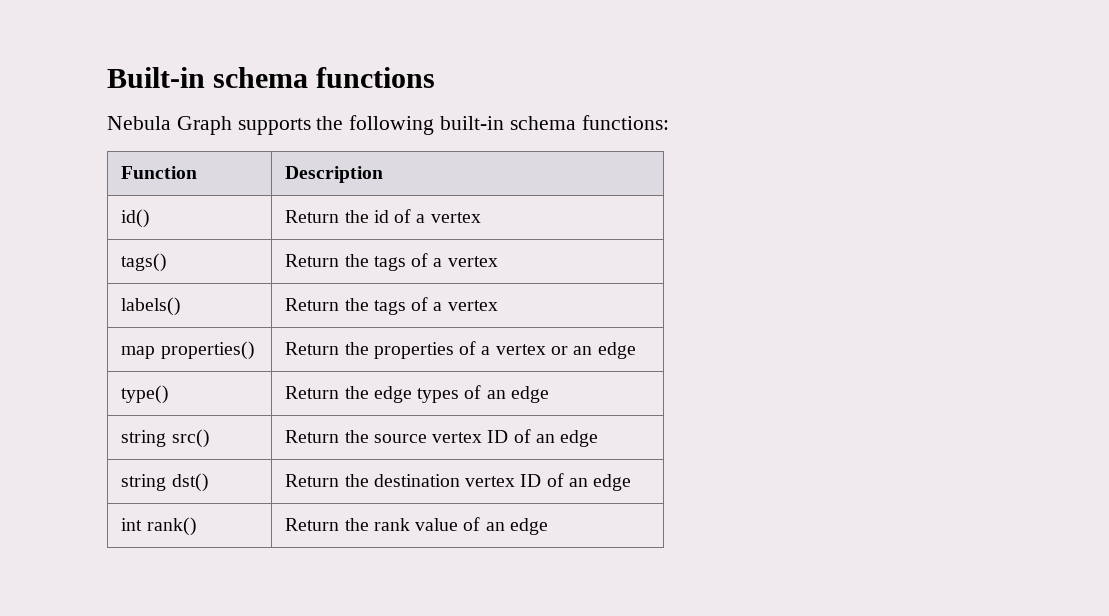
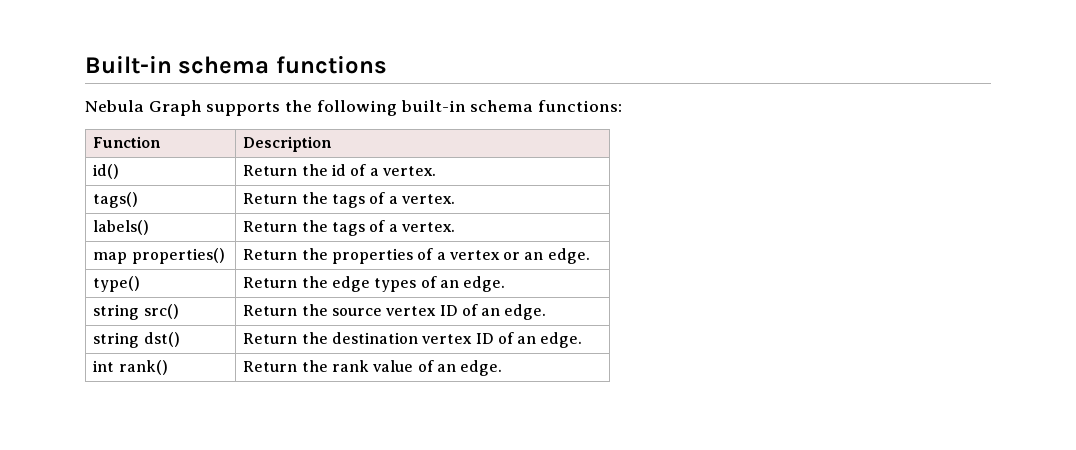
[430,212,481,223] vertex -> [382,166,436,176] vertex.
[447,256,498,267] vertex -> [401,194,455,204] vertex.
[447,300,498,311] vertex -> [401,222,455,232] vertex.
[597,342,636,359] edge -> [547,248,590,264] edge.
[510,386,549,403] edge -> [463,276,506,292] edge.
[560,430,599,447] edge -> [504,304,547,320] edge.
[593,474,632,491] edge -> [540,332,583,348] edge.
[509,518,548,535] edge -> [460,360,503,376] edge.

